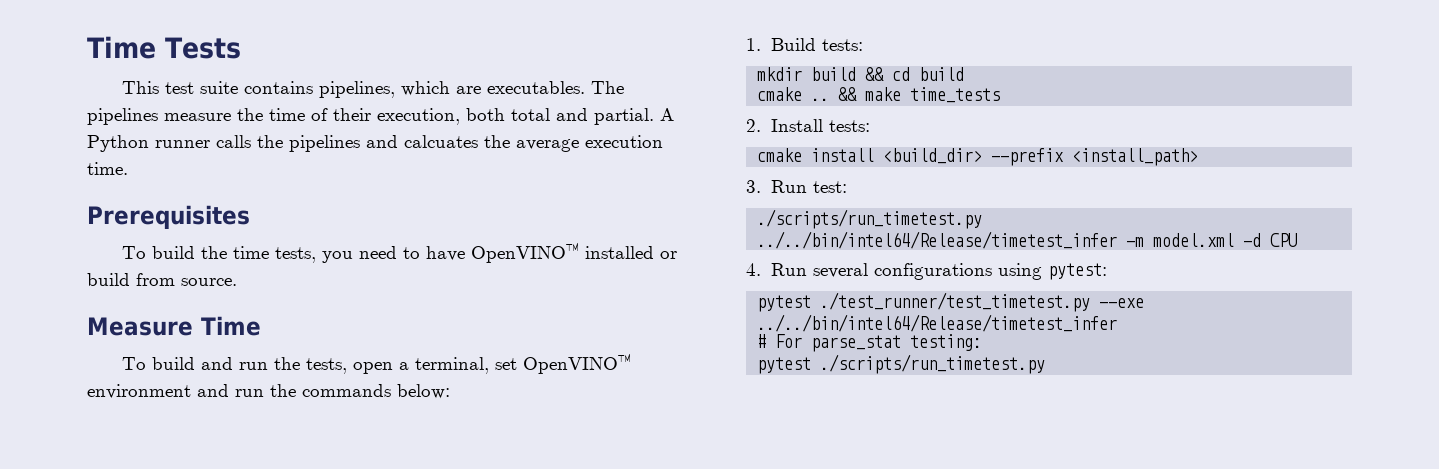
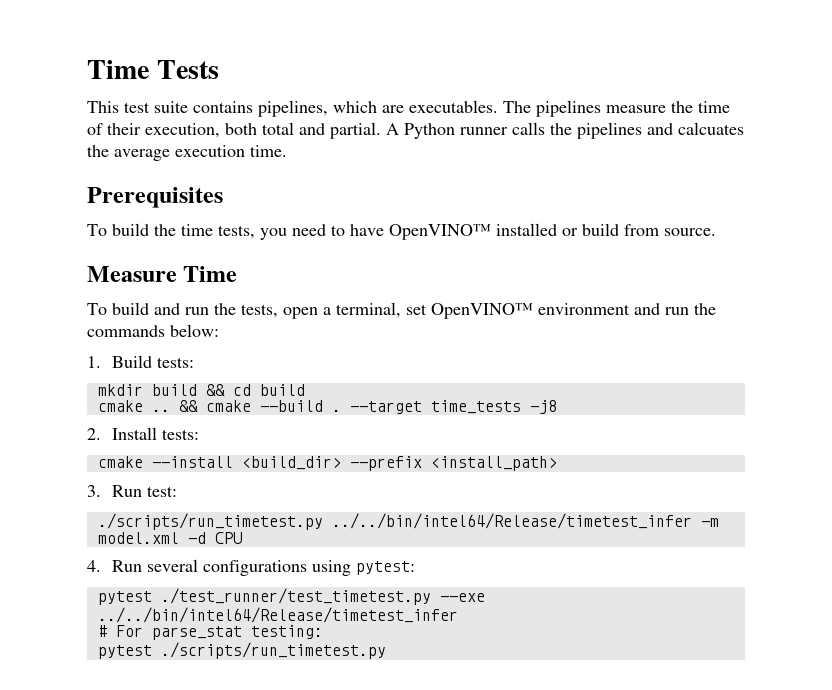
[865,87,902,101] make -> [205,400,422,414] cmake --build . --target
(1001, 95) none -> [529,400,557,414] -j8
[811,148,875,162] install -> [151,456,233,468] --install

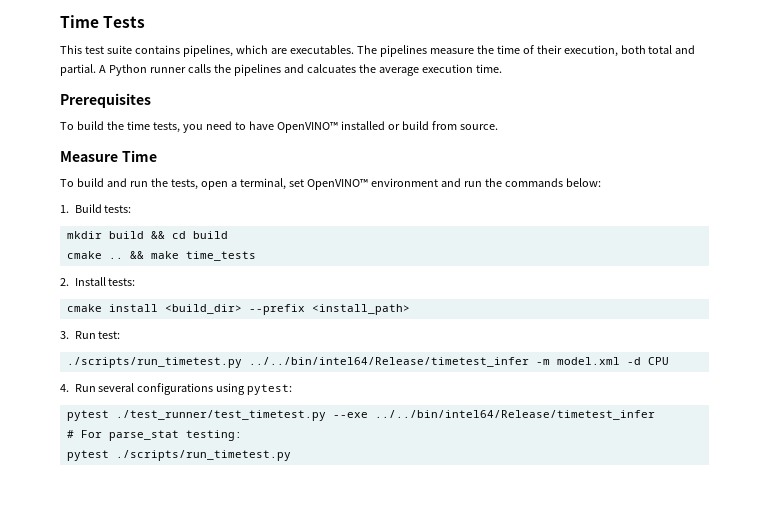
[205,400,422,414] cmake --build . --target -> [150,251,179,259] make
[529,400,557,414] -j8 -> (256, 256) none
[151,456,233,468] --install -> [108,304,158,312] install

